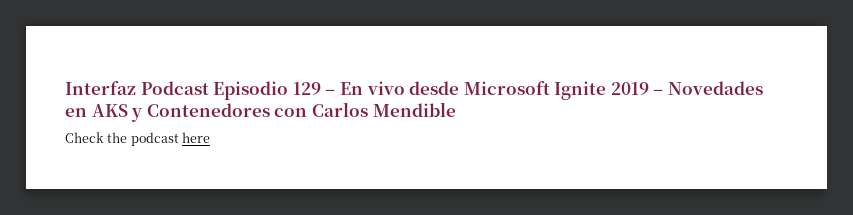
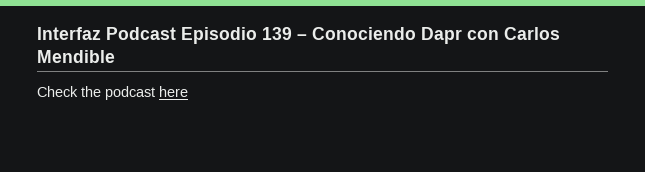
[292,81,764,100] [65,103,270,122] 129 – En vivo desde Microsoft Ignite 2019 – Novedades en AKS y Contenedores -> [262,27,462,44] 139 – Conociendo Dapr

